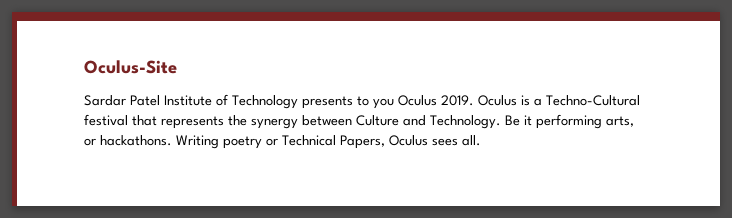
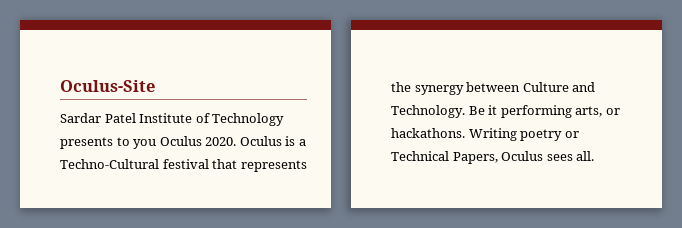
[441,95,474,106] 2019. -> [205,137,237,146] 2020.

